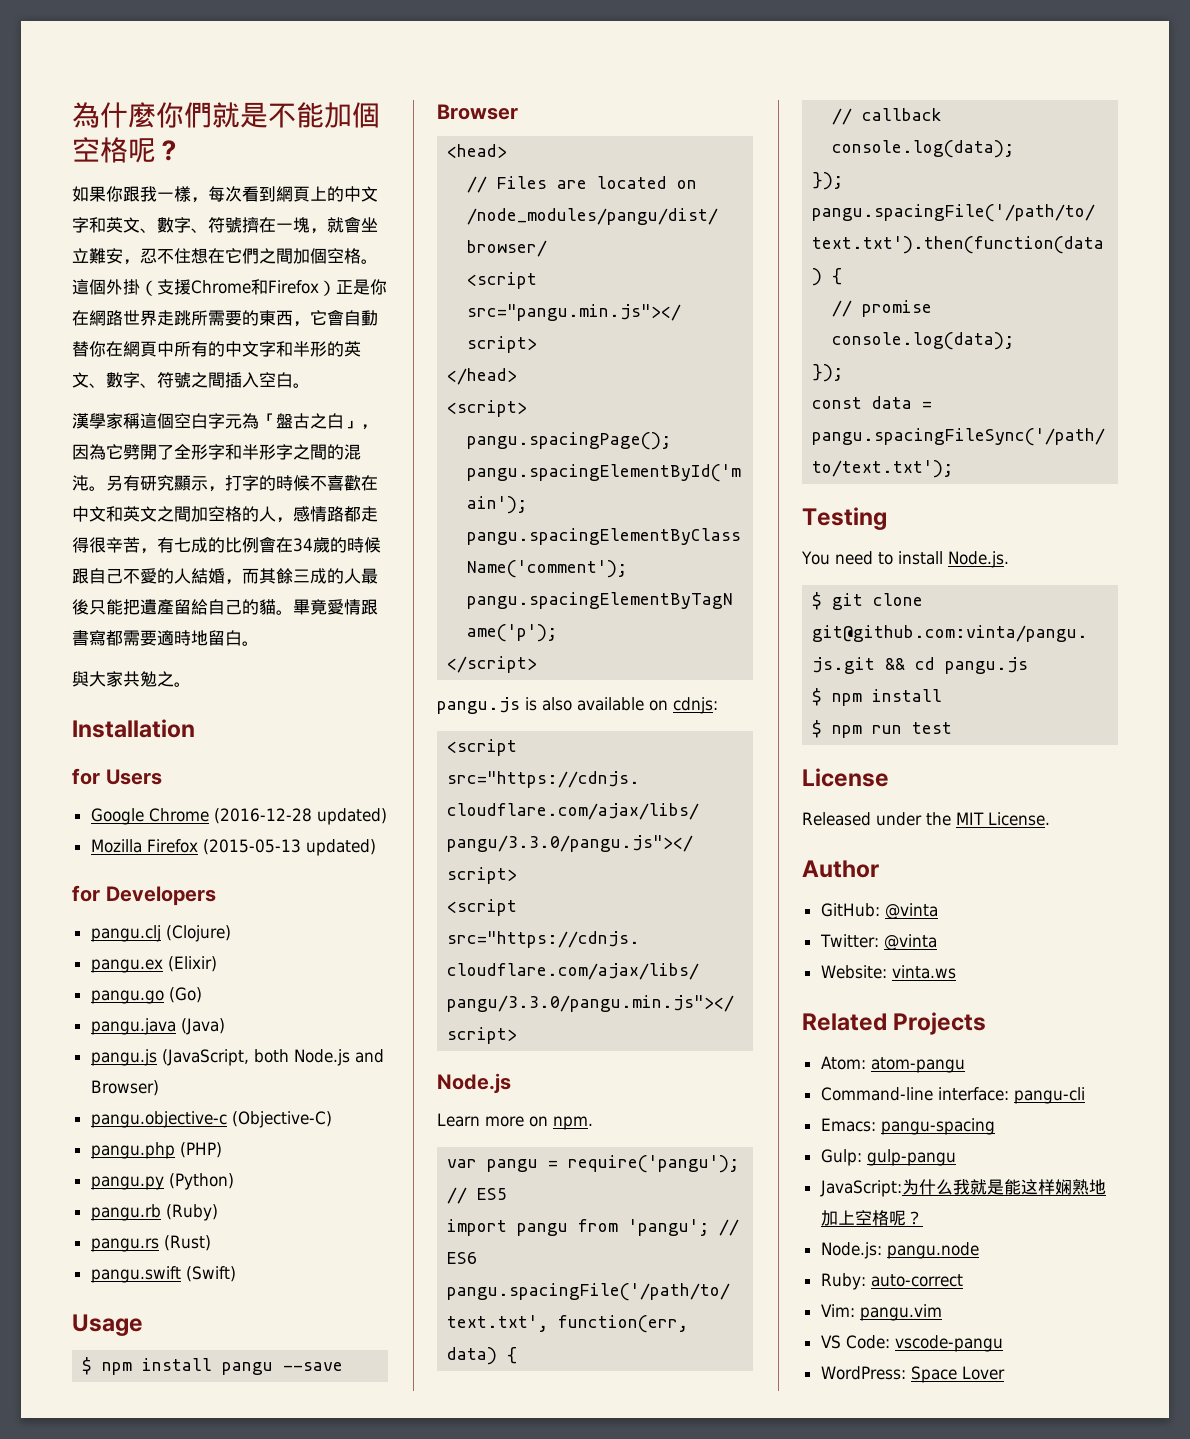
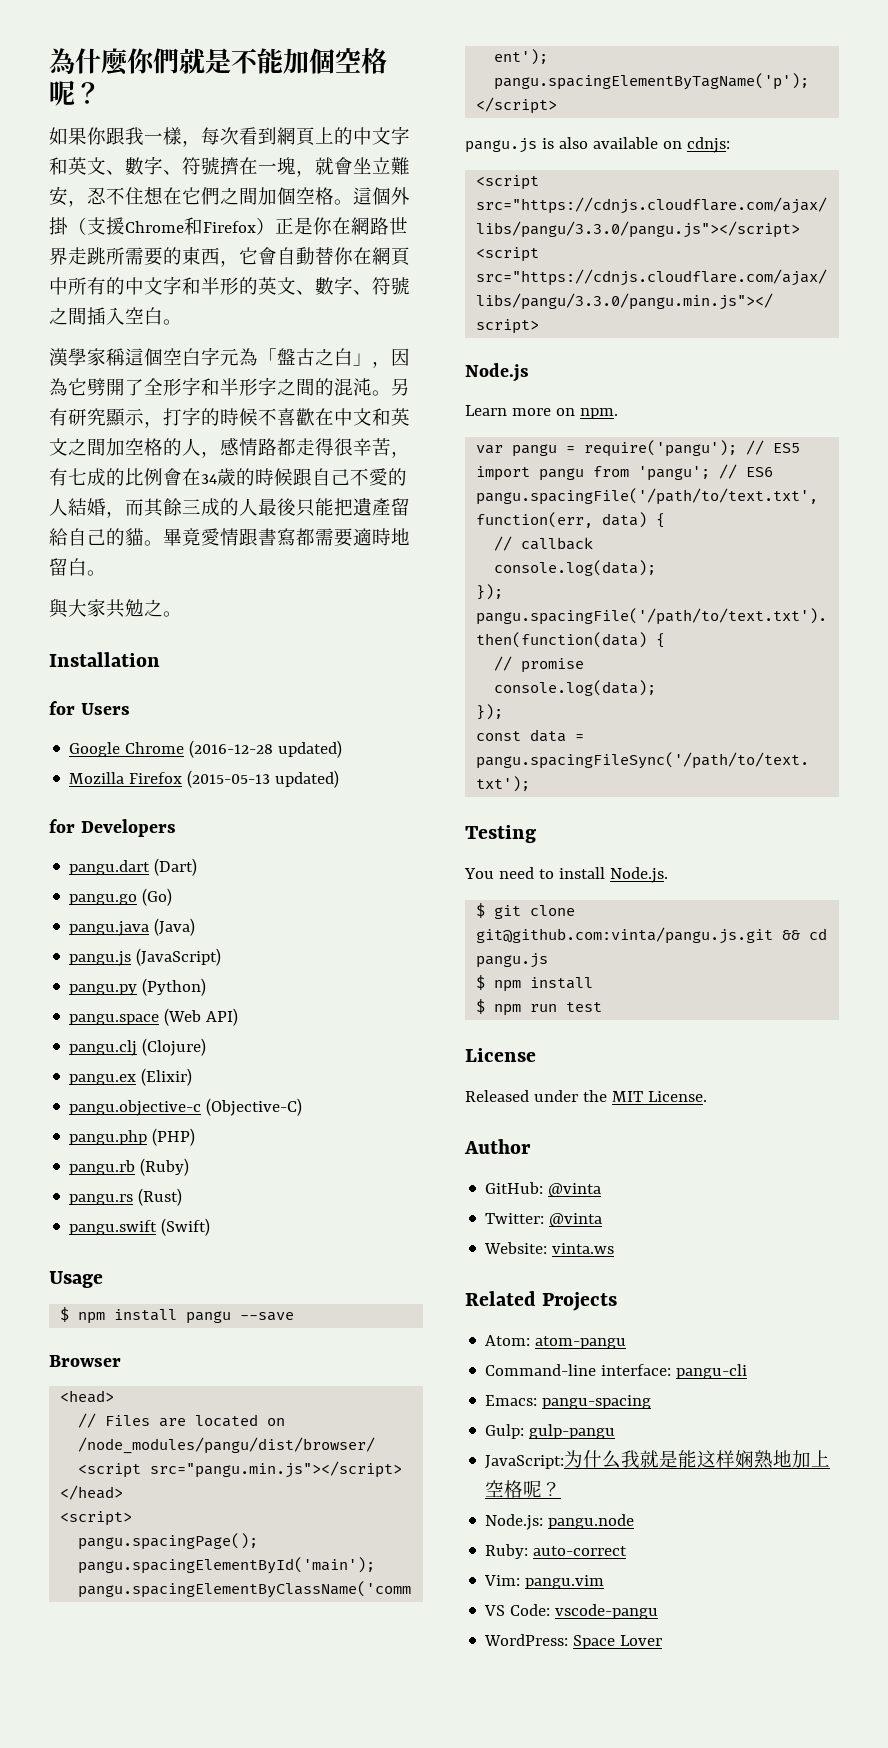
[90,925,231,942] [90,956,217,973] pangu.clj (Clojure) // pangu.ex (Elixir) -> [69,858,198,876] pangu.dart (Dart)
[161,1049,384,1066] [90,1080,159,1096] (JavaScript, both Node.js and Browser) -> [136,948,222,966] [69,978,207,996] [69,1008,239,1026] [69,1038,207,1056] [69,1068,193,1086] (JavaScript) // pangu.py (Python) // pangu.space (Web API) // pangu.clj (Clojure) // pangu.ex (Elixir)
[90,1173,234,1190] // pangu.py (Python) -> (196, 1137) none

